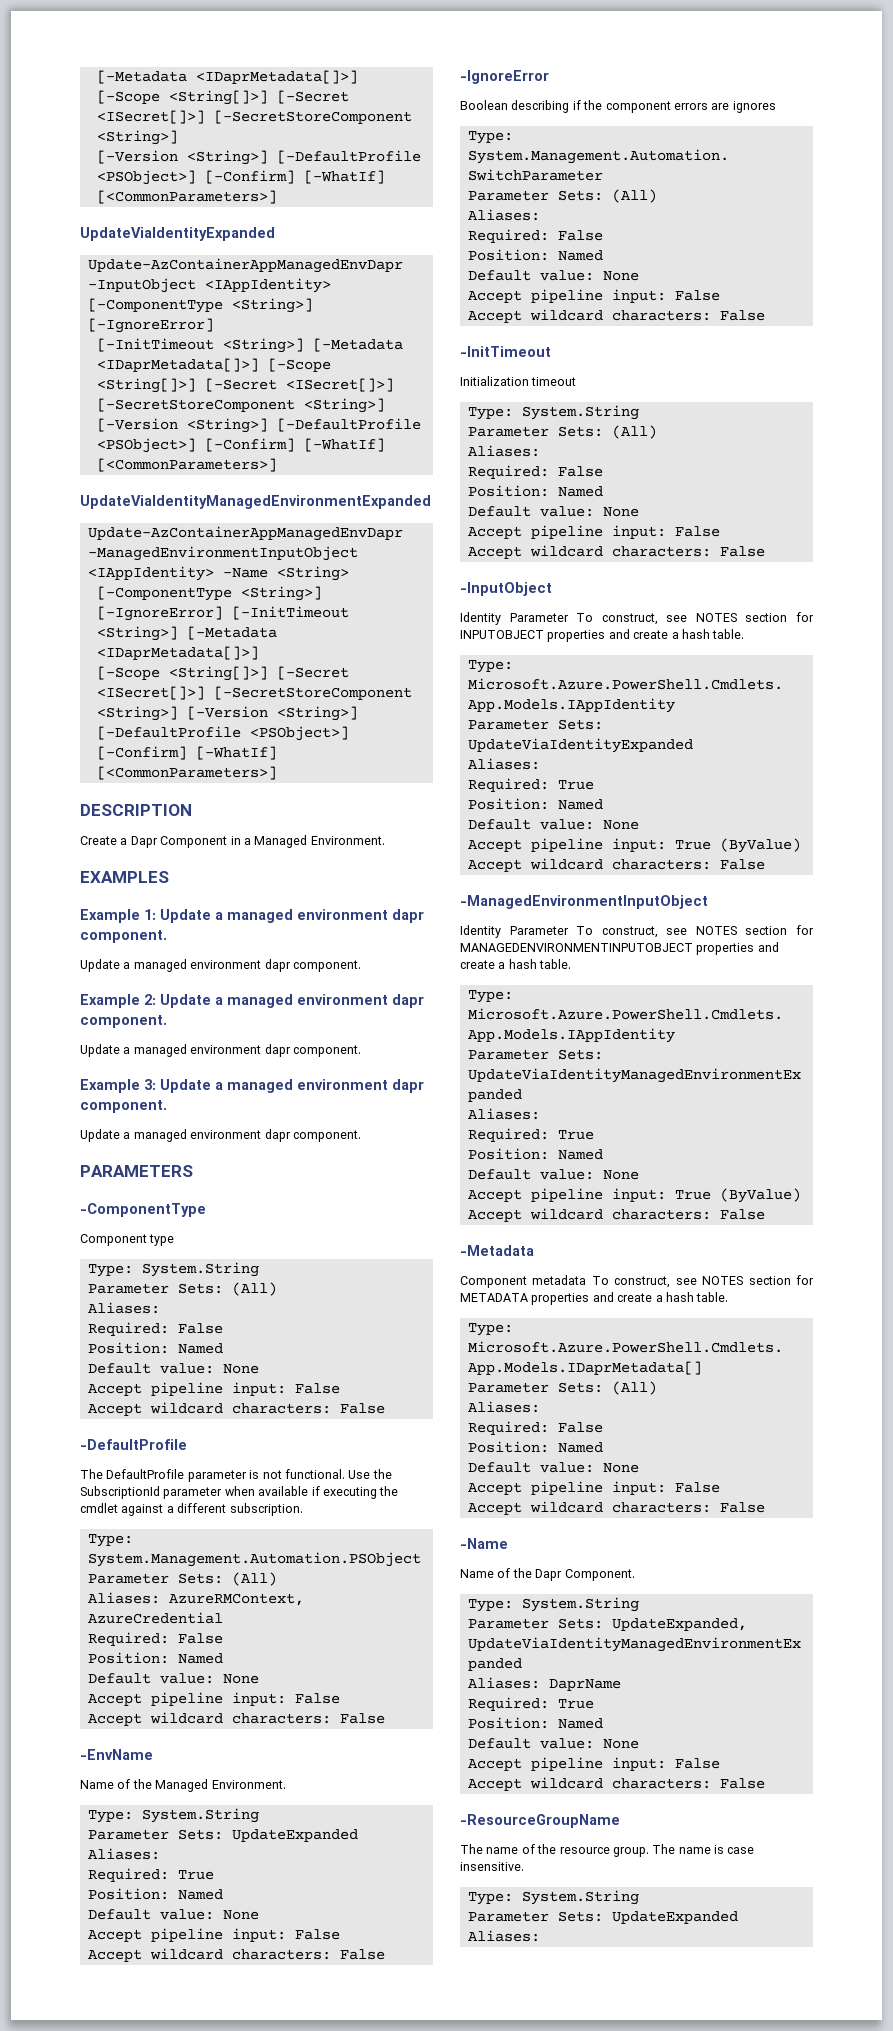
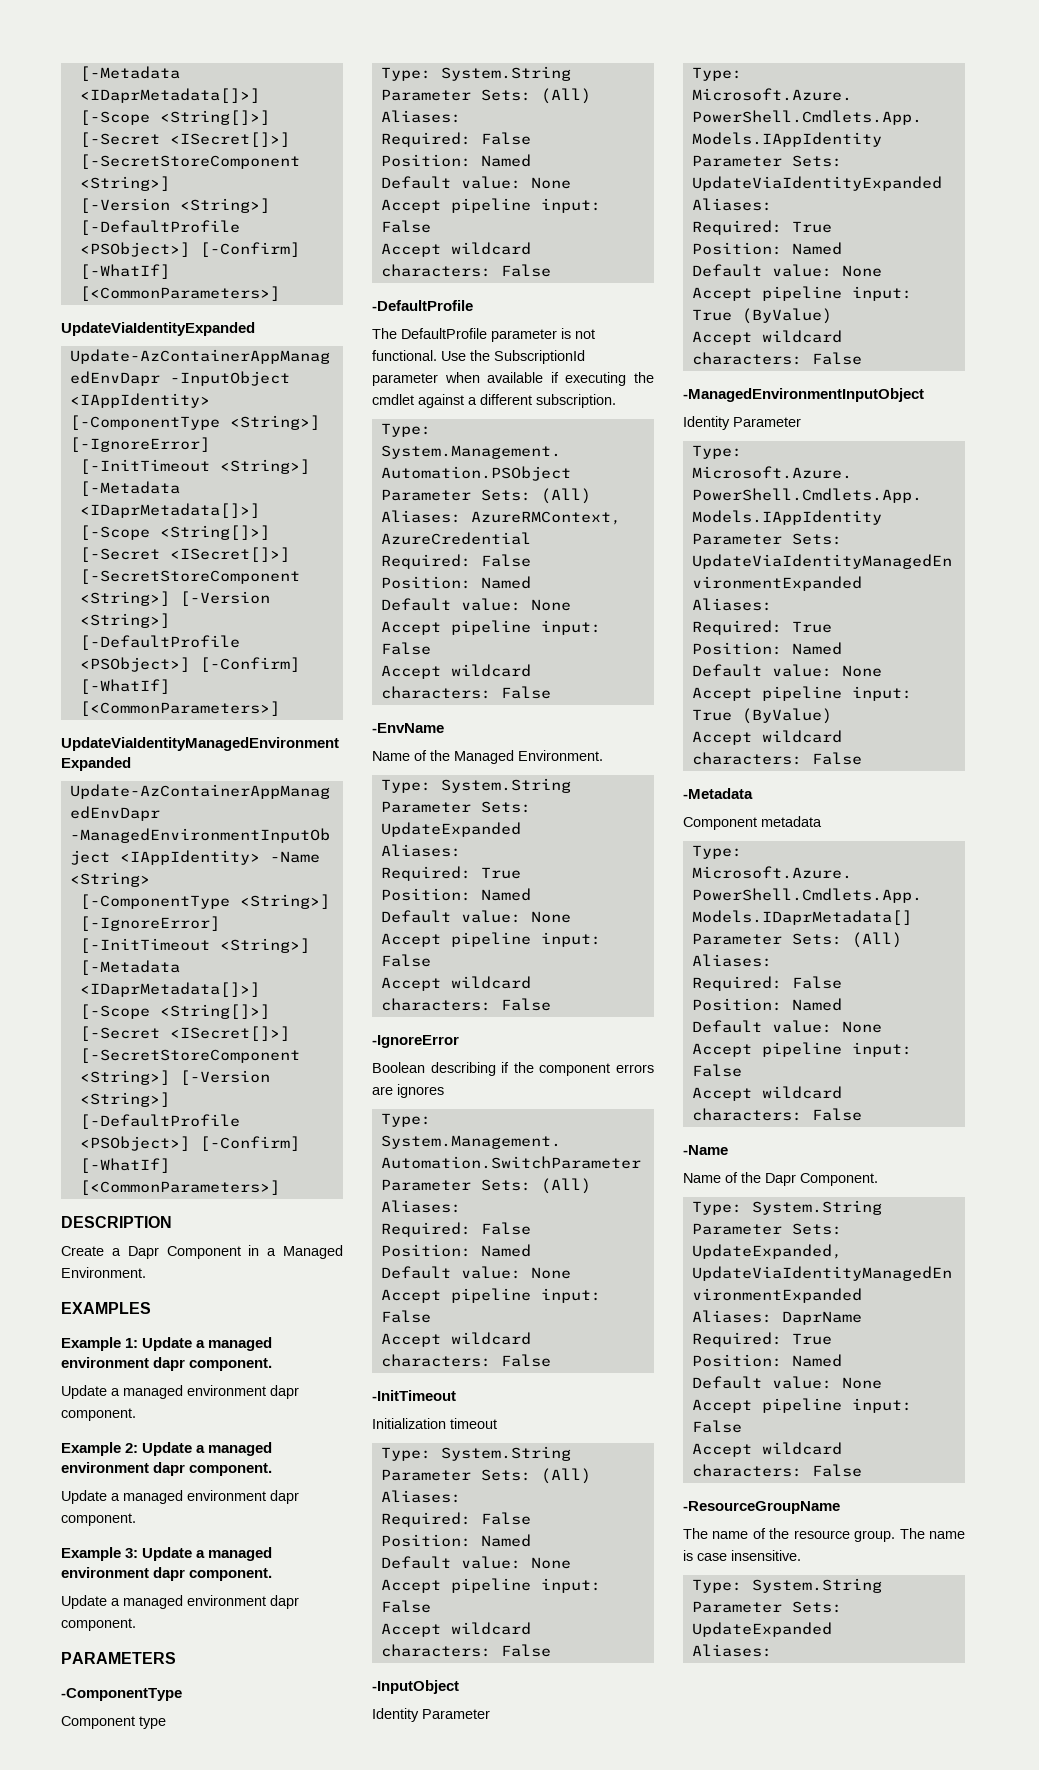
[576,612,814,625] [460,629,745,642] To construct, see NOTES section for INPUTOBJECT properties and create a hash table. -> (490, 1714) none
[576,925,814,938] [460,942,779,955] [460,959,572,969] To construct, see NOTES section for MANAGEDENVIRONMENTINPUTOBJECT properties and create a hash table. -> (801, 422) none
[591,1275,814,1288] [460,1292,729,1305] To construct, see NOTES section for METADATA properties and create a hash table. -> (822, 821) none

